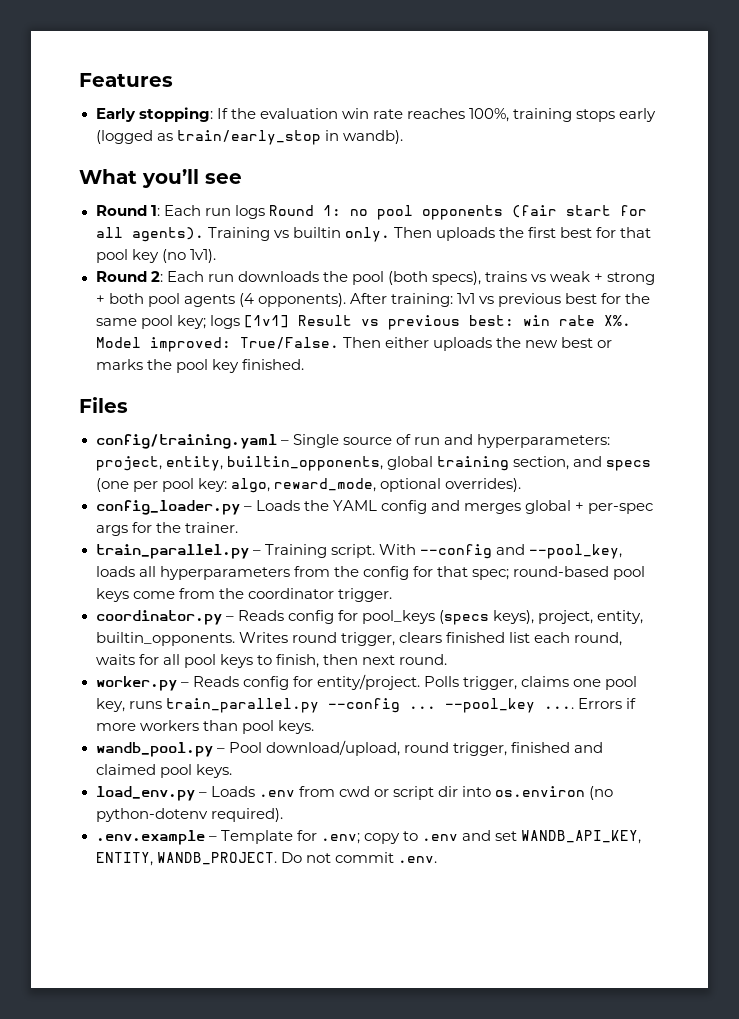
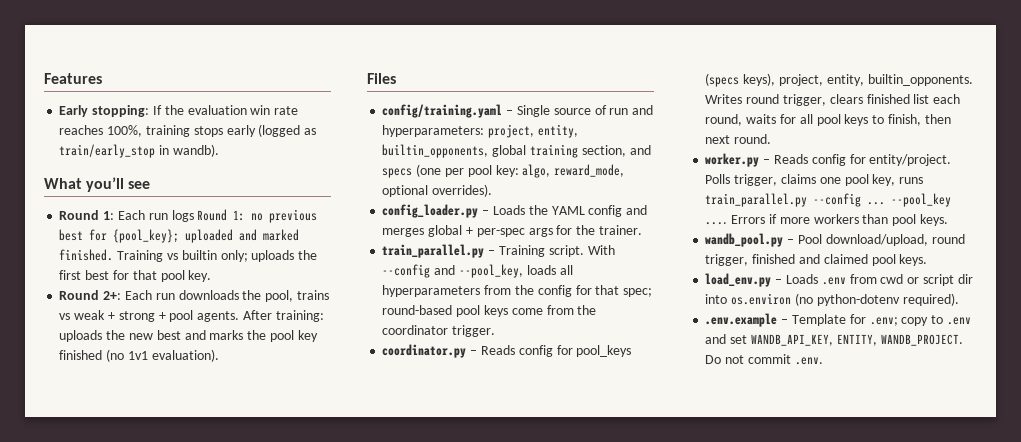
[376,205,647,220] [95,227,204,242] pool opponents (fair start for all agents). -> [269,209,318,223] [59,229,300,243] [59,249,114,261] previous best for {pool_key}; uploaded and marked finished.
[344,227,432,242] only. Then -> [220,250,248,262] only;
[131,249,216,263] [95,271,163,282] key (no 1v1). // Round 2: -> [188,270,212,282] [59,290,122,300] key. // Round 2+:
[351,271,481,285] pool (both specs), -> [265,290,294,302] pool,
[108,293,651,307] [95,315,631,330] [95,337,429,352] both pool agents (4 opponents). After training: 1v1 vs previous best for the same pool key; logs [1v1] Result vs previous best: win rate X%. Model improved: True/False. Then either -> [169,310,324,322] pool agents. After training:
[596,340,612,348] or -> [184,330,206,340] and
[241,359,304,370] finished. -> [59,349,219,362] finished (no 1v1 evaluation).

